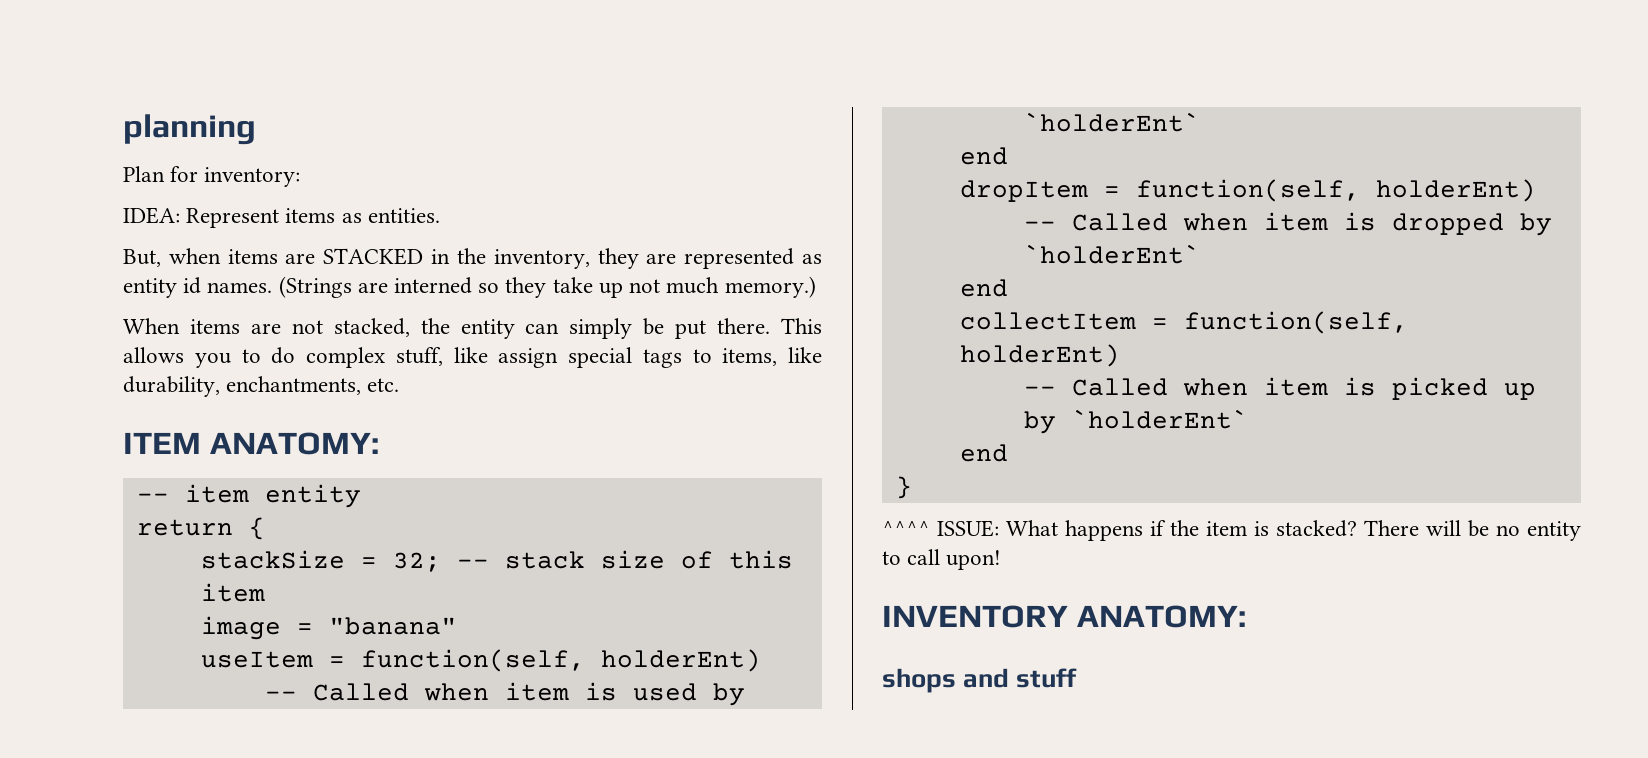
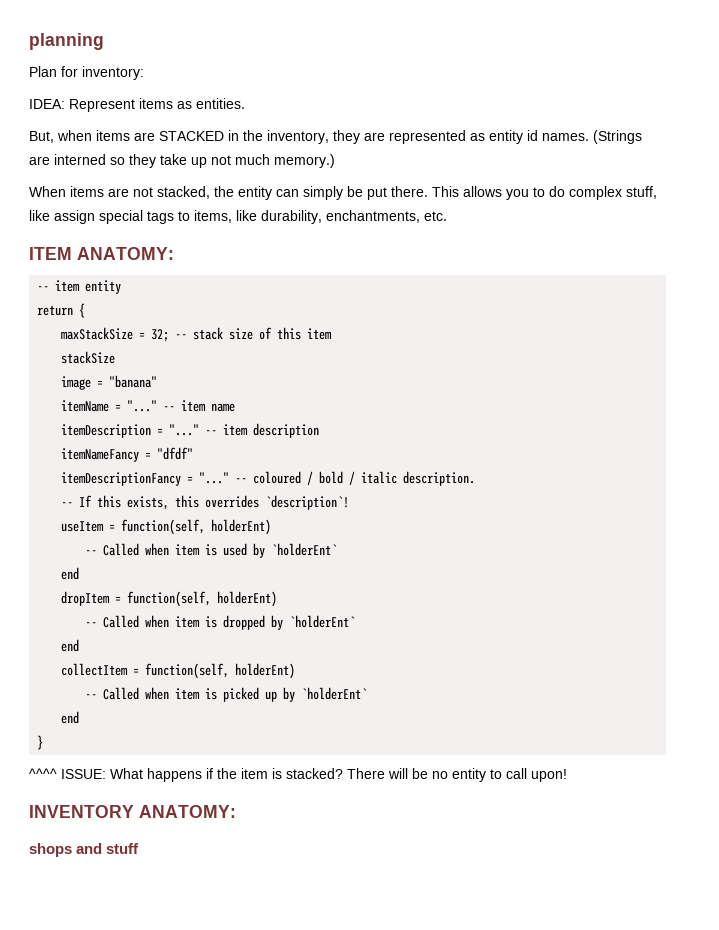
[200,550,345,569] stackSize -> [61,327,134,340] maxStackSize
(265, 592) none -> [61,351,116,364] // stackSize
(457, 626) none -> [61,400,236,412] [61,423,320,438] [61,447,194,462] [61,471,476,486] [61,495,350,510] // itemName = "..." -- item name // itemDescription = "..." -- item description // itemNameFancy = "dfdf" // itemDescriptionFancy = "..." -- coloured / bold / italic description. // -- If this exists, this overrides `description`!

